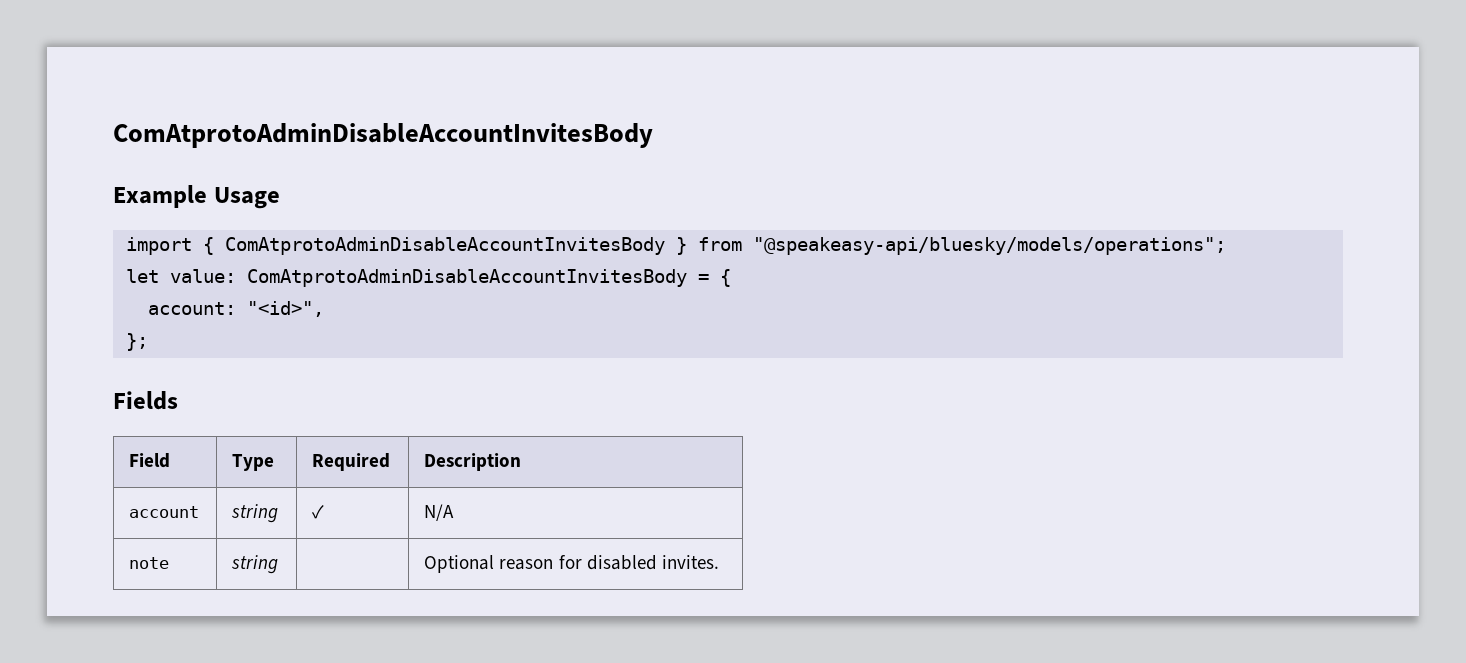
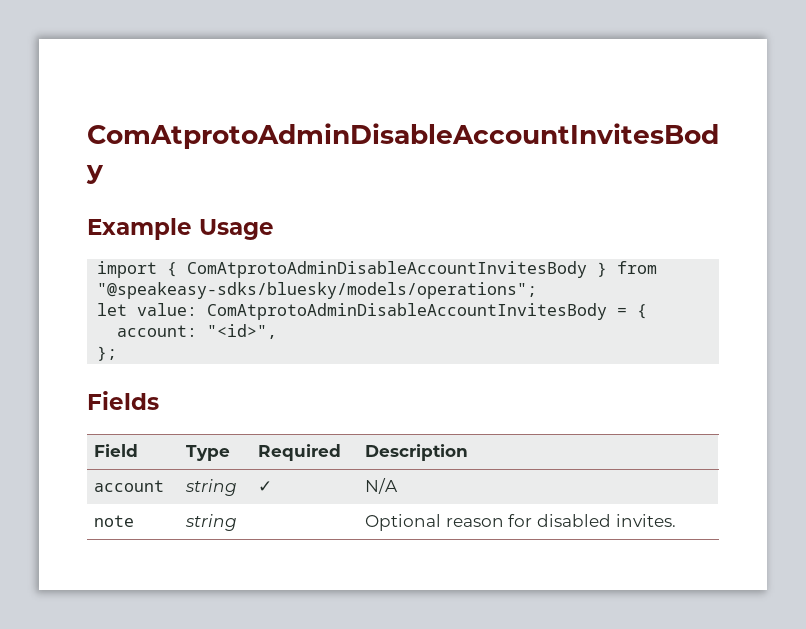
[752,237,1226,255] "@speakeasy-api/bluesky/models/operations"; -> [97,282,538,299] "@speakeasy-sdks/bluesky/models/operations";

